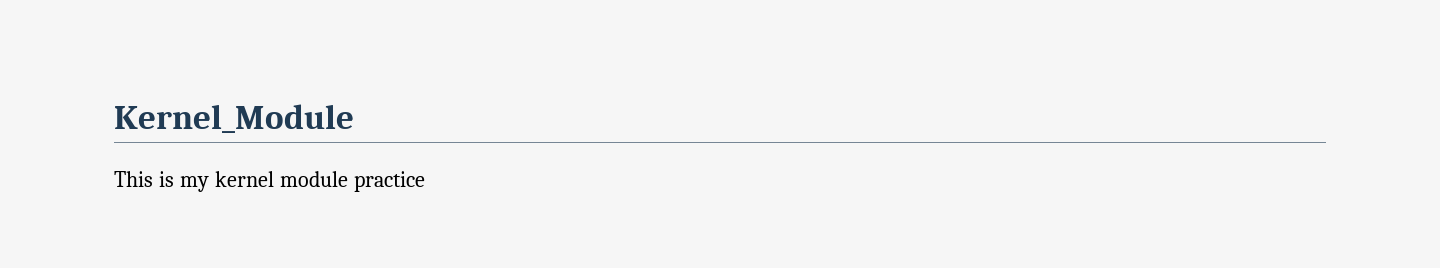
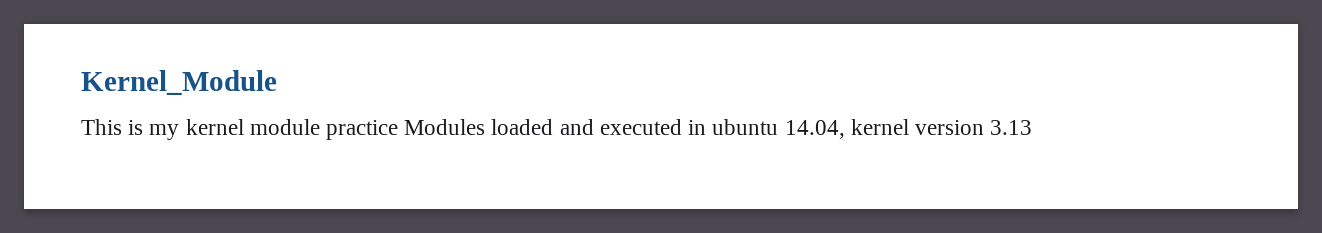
(425, 181) none -> [404,119,1033,139] Modules loaded and executed in ubuntu 14.04, kernel version 3.13

